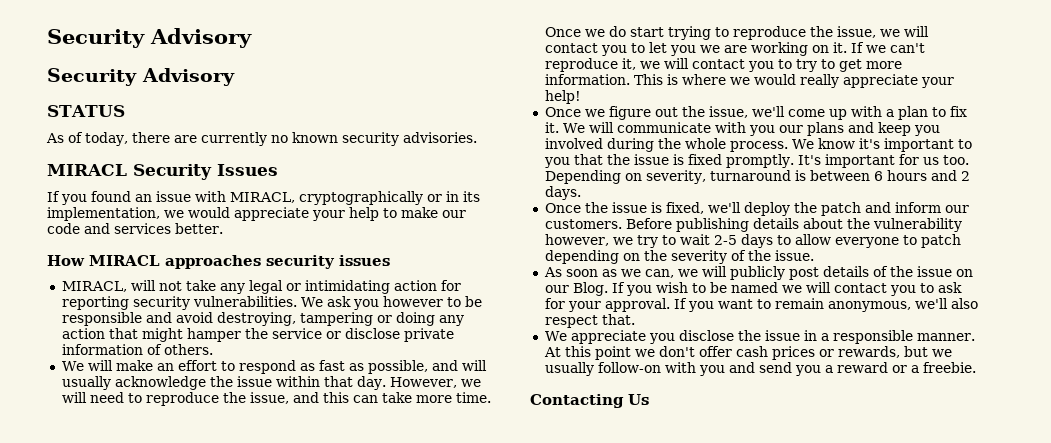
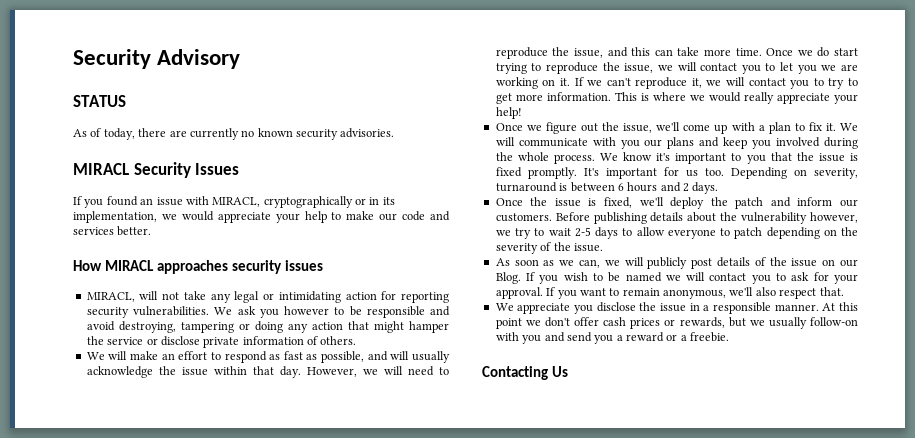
[47,28,252,48] [47,68,235,86] Security Advisory // Security Advisory -> [73,49,241,69] Security Advisory

